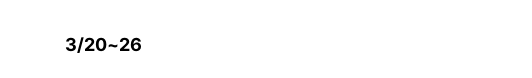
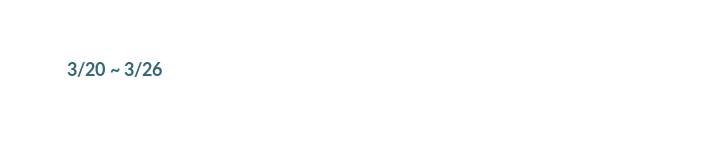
[65,37,142,53] 3/20~26 -> [67,62,163,77] 3/20 ~ 3/26

